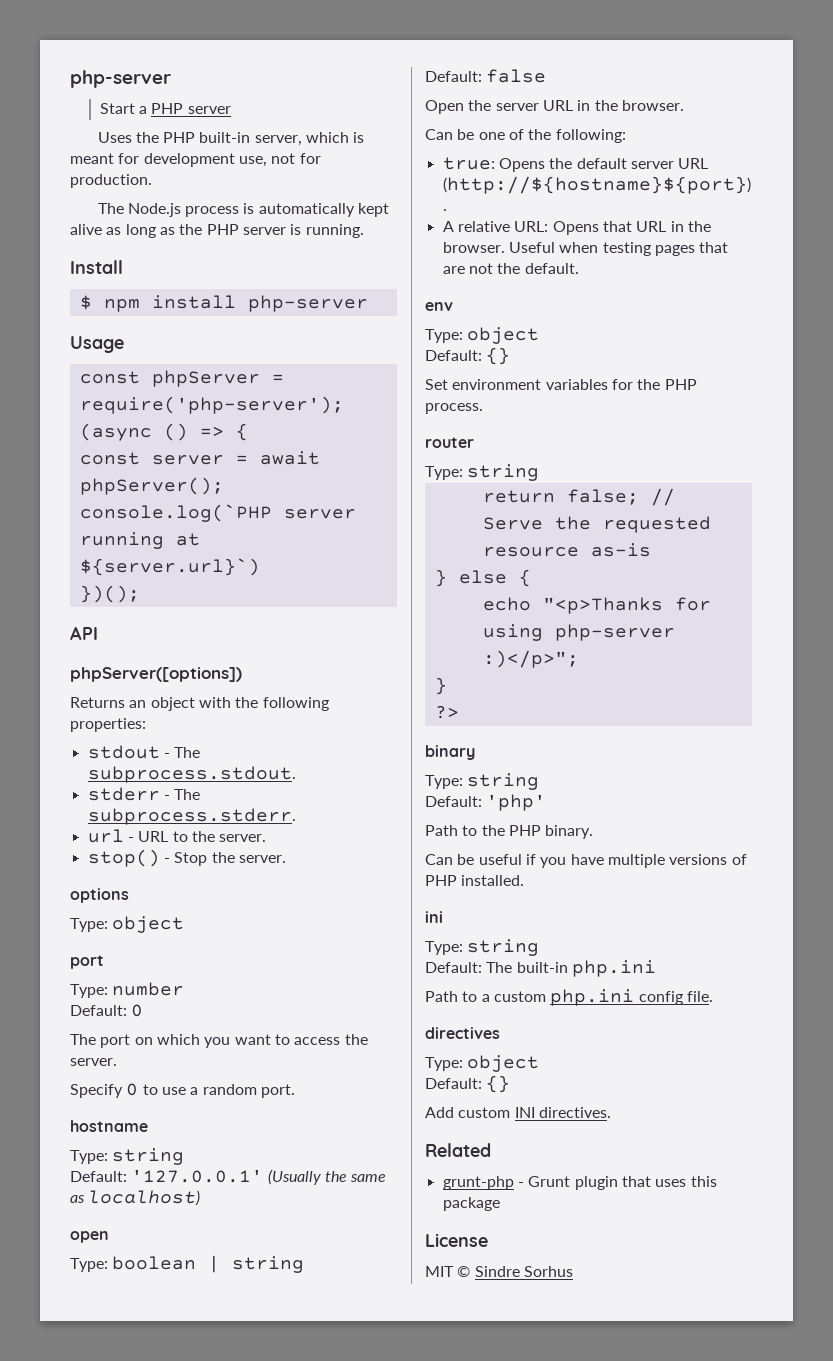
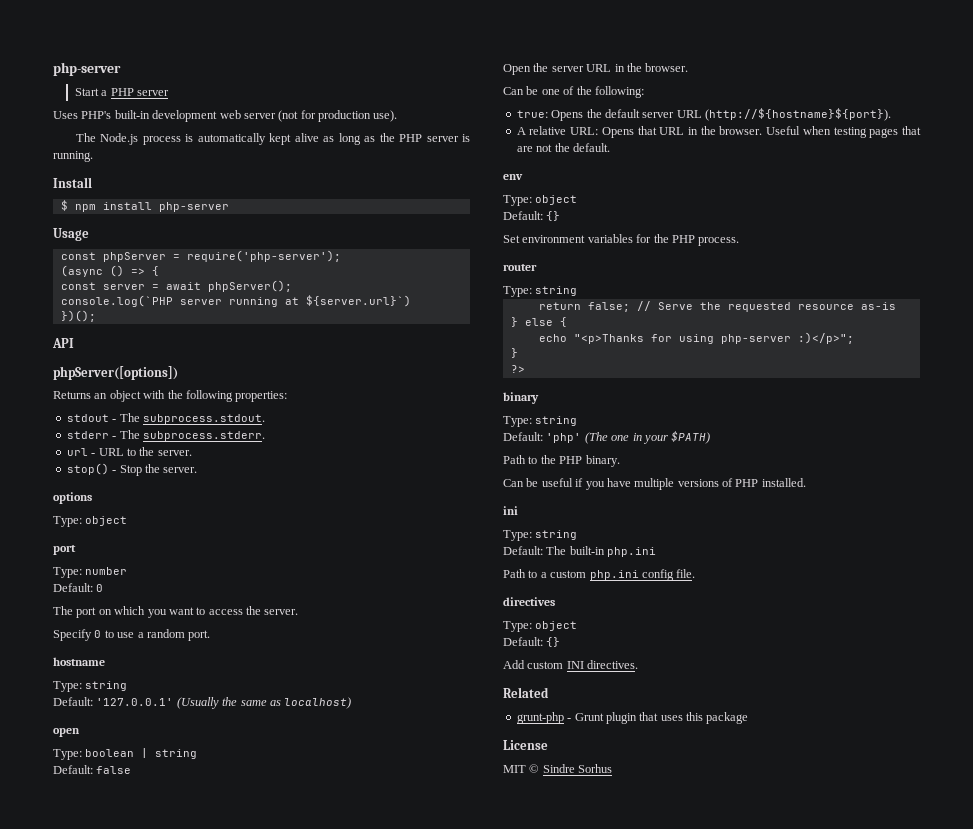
[135,132,365,146] [70,153,321,167] [70,174,152,188] the PHP built-in server, which is meant for development use, not for production. -> [81,110,398,122] PHP's built-in development web server (not for production use).
(547, 802) none -> [584,431,711,444] (The one in your $PATH)

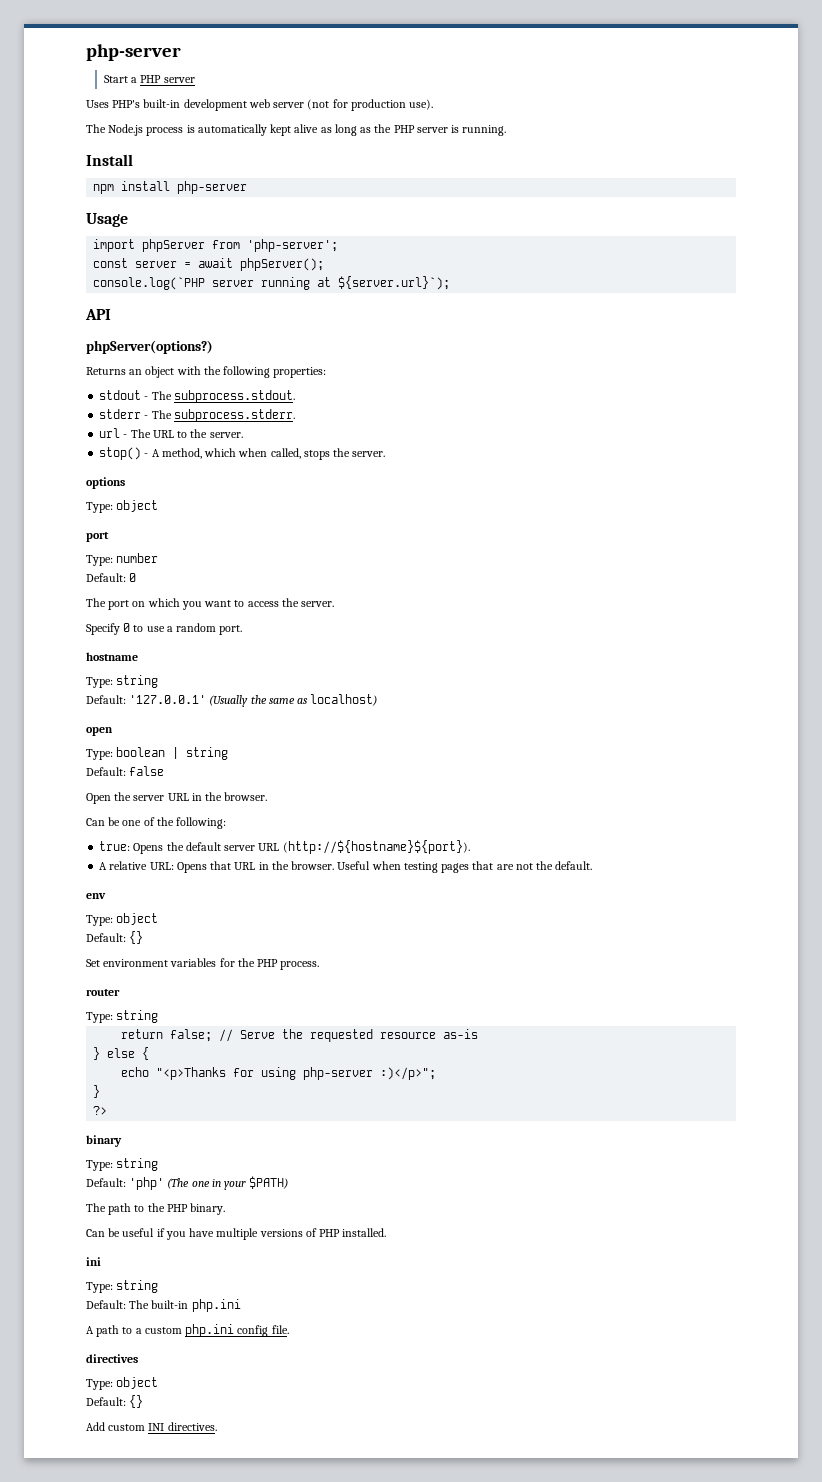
[60,200,68,211] $ -> (133, 160) none
[60,250,341,262] [60,265,159,277] const phpServer = require('php-server'); // (async () => { -> [93,239,339,252] import phpServer from 'php-server';
[305,295,411,307] [60,310,96,322] ${server.url}`) // })(); -> [338,276,451,290] ${server.url}`);
[53,366,178,380] phpServer([options]) -> [86,340,213,354] phpServer(options?)
(96, 454) none -> [130,429,151,438] The
[119,465,142,476] Stop -> [151,448,330,460] A method, which when called, stops
[503,455,526,464] Path -> [86,1203,132,1215] The path
[503,569,526,578] Path -> [86,1325,120,1337] A path
[503,687,549,698] [516,712,749,724] [503,740,548,750] [503,764,613,773] // Related // grunt-php - Grunt plugin that uses this package // License // MIT © Sindre Sorhus -> (217, 1426) none

